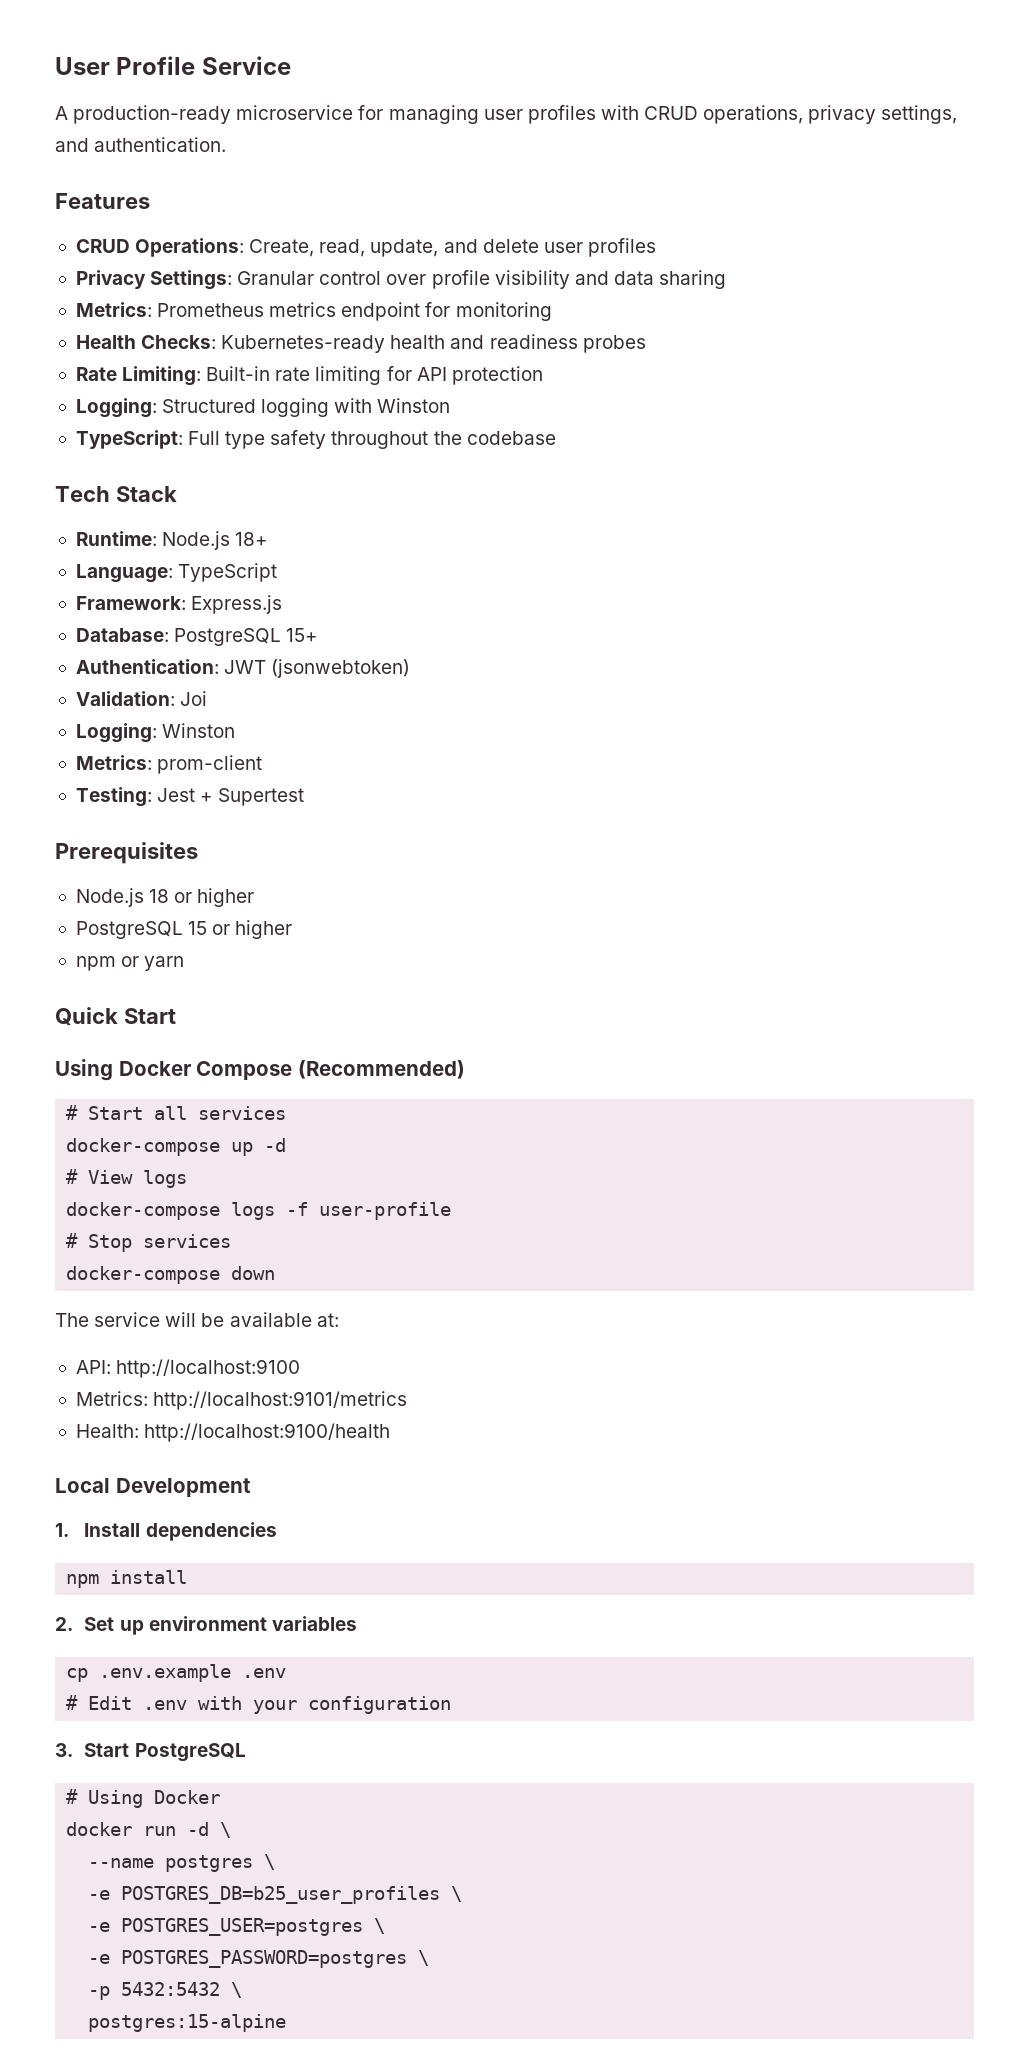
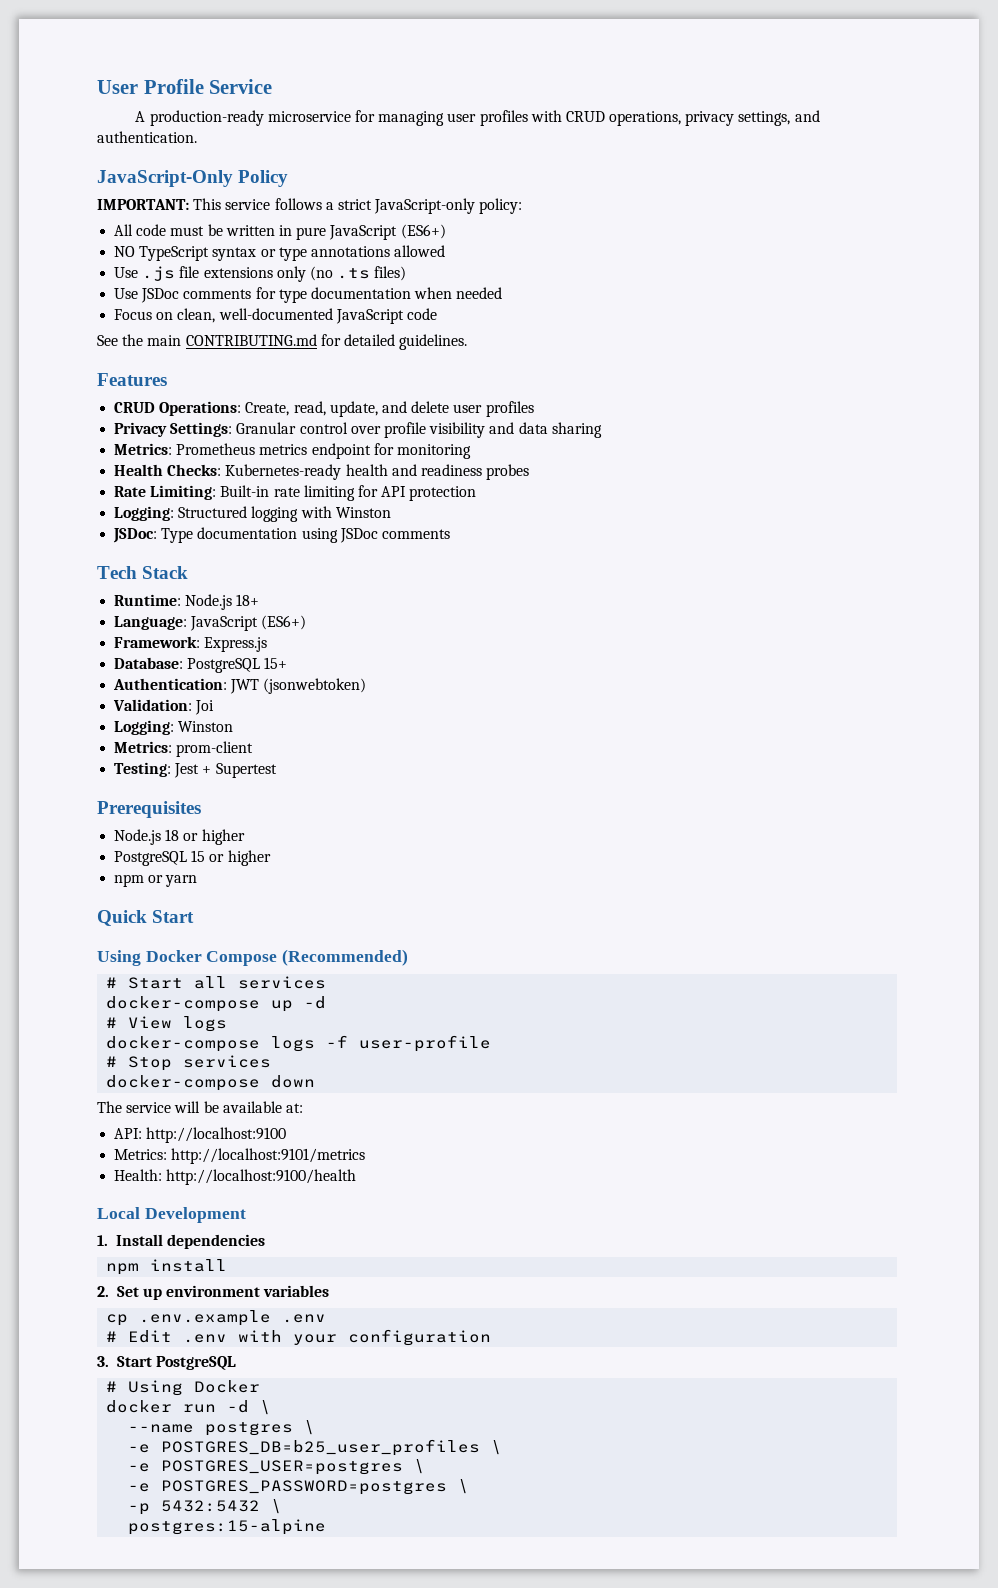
(227, 144) none -> [97,170,289,187] [97,198,523,214] [114,224,446,240] [114,245,446,261] [114,266,407,282] [114,287,503,303] [114,308,437,324] [97,334,468,350] // JavaScript-Only Policy // IMPORTANT: This service follows a strict JavaScript-only policy: // All code must be written in pure JavaScript (ES6+) // NO TypeScript syntax or type annotations allowed // Use .js file extensions only (no .ts files) // Use JSDoc comments for type documentation when needed // Focus on clean, well-documented JavaScript code // See the main CONTRIBUTING.md for detailed guidelines.
[75,430,556,449] TypeScript: Full type safety throughout the codebase -> [113,527,450,543] JSDoc: Type documentation using JSDoc comments
[178,563,278,582] TypeScript -> [190,615,307,631] JavaScript (ES6+)

